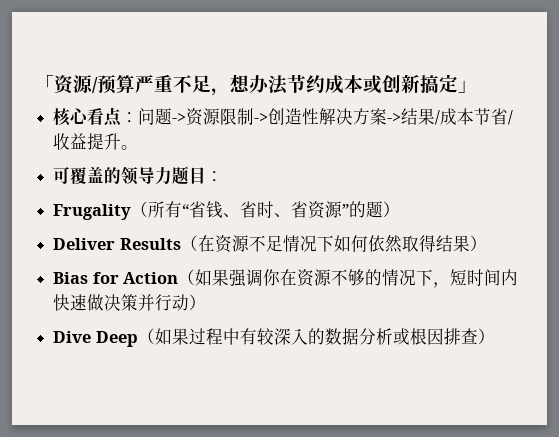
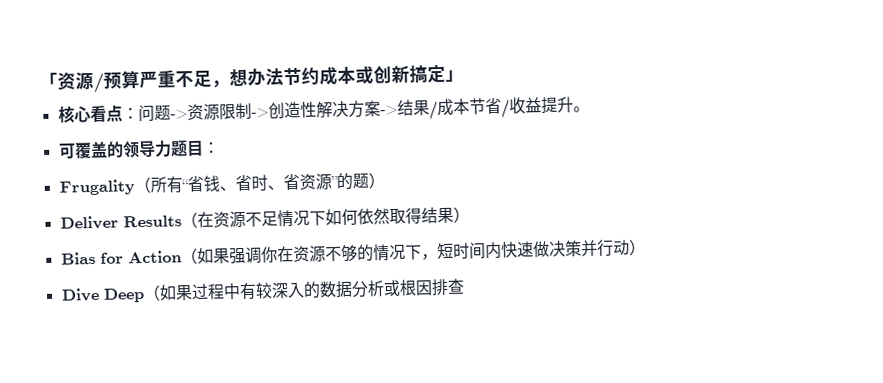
[477,328,495,344] ） -> (465, 286) none

